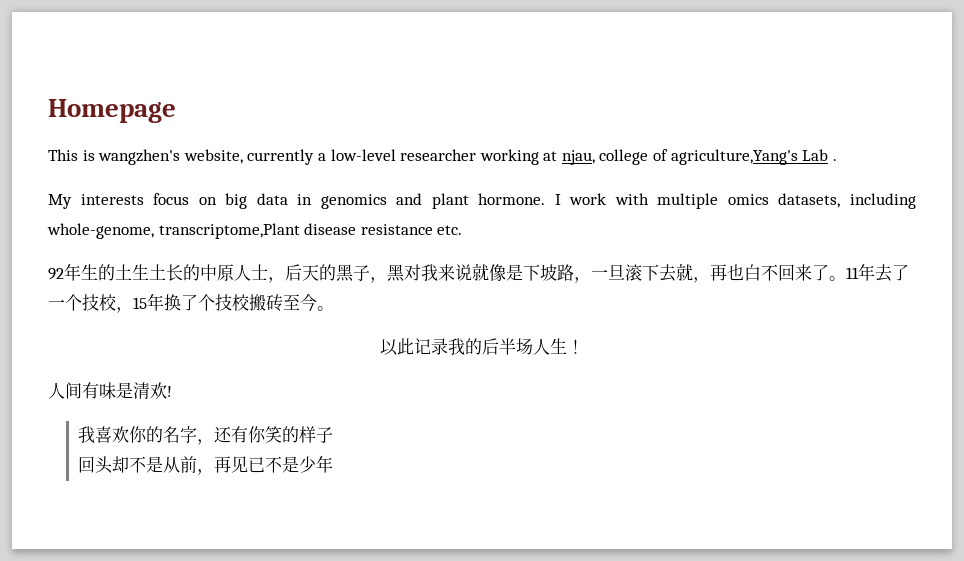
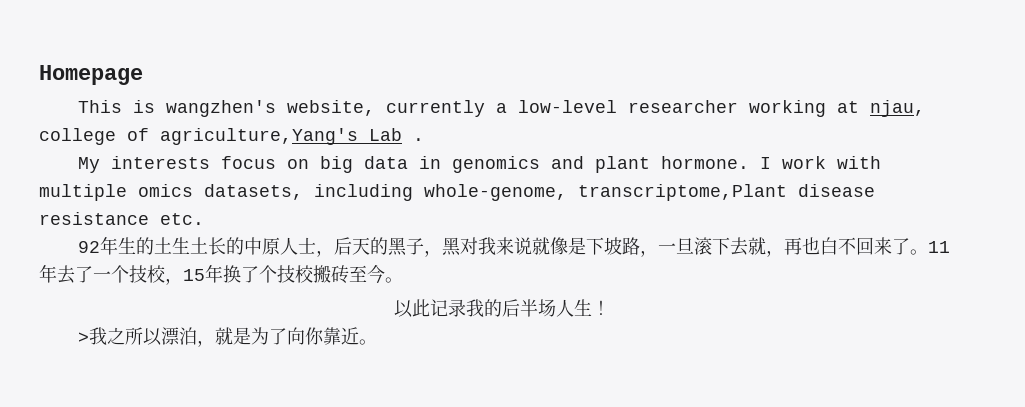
[48,382,172,399] [78,426,334,445] [78,455,334,475] 人间有味是清欢! // 我喜欢你的名字，还有你笑的样子 // 回头却不是从前，再见已不是少年 -> [78,327,378,347] >我之所以漂泊，就是为了向你靠近。

